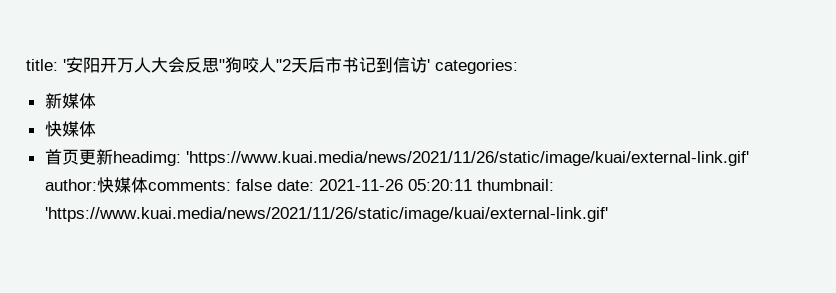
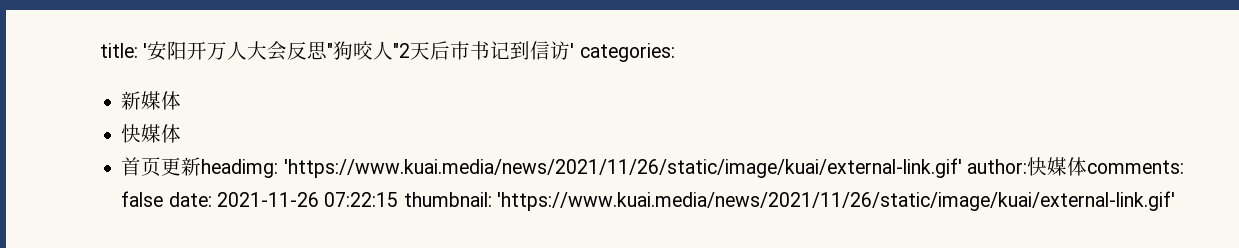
[407,179,472,191] 05:20:11 -> [324,192,399,207] 07:22:15

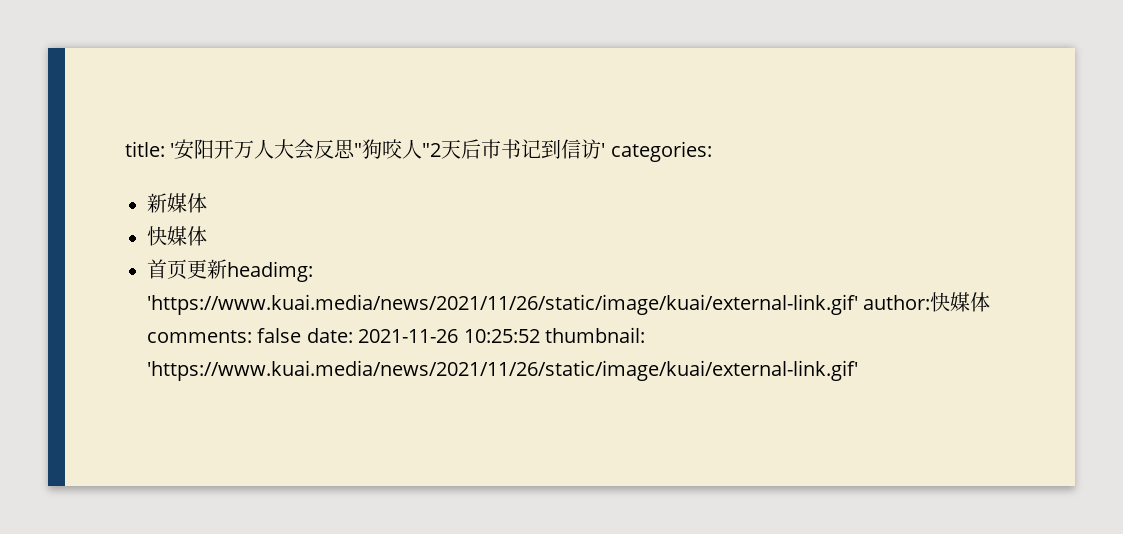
[324,192,399,207] 07:22:15 -> [463,329,540,343] 10:25:52

